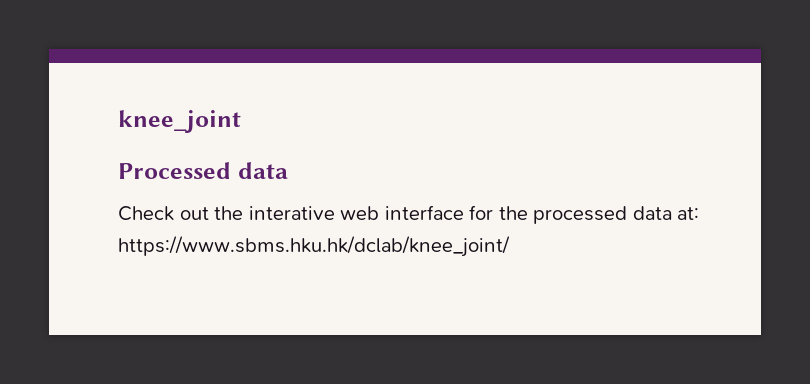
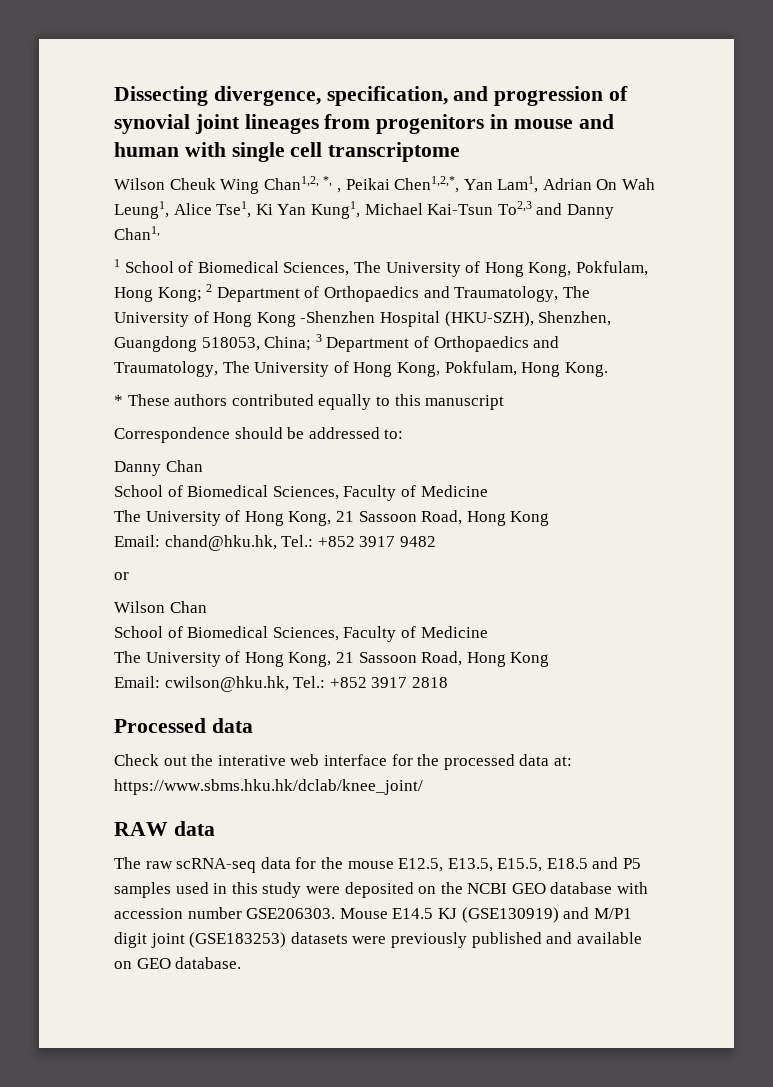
[118,110,241,133] knee_joint -> [114,86,629,106] [114,114,614,134] [114,142,461,162] [114,176,333,194] [336,176,656,193] [114,201,614,219] [114,226,160,240] [114,259,648,277] [114,284,590,302] [114,311,612,327] [114,334,560,352] [114,361,608,377] [114,394,505,410] [114,427,404,443] [114,460,203,476] [114,485,488,501] [114,510,550,526] [114,535,436,551] [114,572,129,580] [114,601,207,613] [114,626,488,642] [114,651,550,667] [114,676,448,692] Dissecting divergence, specification, and progression of synovial joint lineages from progenitors in mouse and human with single cell transcriptome // Wilson Cheuk Wing Chan1,2, *, , Peikai Chen1,2,*, Yan Lam1, Adrian On Wah Leung1, Alice Tse1, Ki Yan Kung1, Michael Kai-Tsun To2,3 and Danny Chan1, // 1 School of Biomedical Sciences, The University of Hong Kong, Pokfulam, Hong Kong; 2 Department of Orthopaedics and Traumatology, The University of Hong Kong -Shenzhen Hospital (HKU-SZH), Shenzhen, Guangdong 518053, China; 3 Department of Orthopaedics and Traumatology, The University of Hong Kong, Pokfulam, Hong Kong. // * These authors contributed equally to this manuscript // Correspondence should be addressed to: // Danny Chan // School of Biomedical Sciences, Faculty of Medicine // The University of Hong Kong, 21 Sassoon Road, Hong Kong // Email: chand@hku.hk, Tel.: +852 3917 9482 // or // Wilson Chan // School of Biomedical Sciences, Faculty of Medicine // The University of Hong Kong, 21 Sassoon Road, Hong Kong // Email: cwilson@hku.hk, Tel.: +852 3917 2818
(510, 246) none -> [114,821,215,836] [114,857,642,873] [114,882,649,898] [114,907,632,923] [114,932,642,948] [114,957,242,969] // RAW data // The raw scRNA-seq data for the mouse E12.5, E13.5, E15.5, E18.5 and P5 samples used in this study were deposited on the NCBI GEO database with accession number GSE206303. Mouse E14.5 KJ (GSE130919) and M/P1 digit joint (GSE183253) datasets were previously published and available on GEO database.

